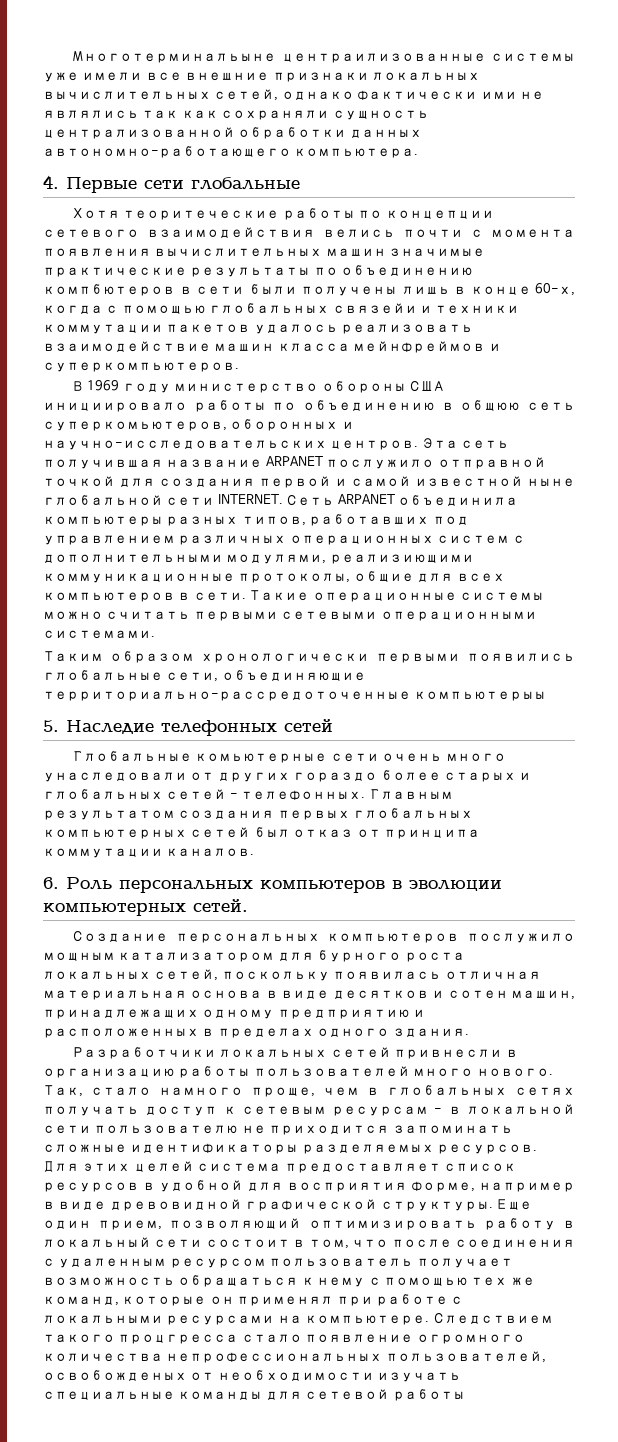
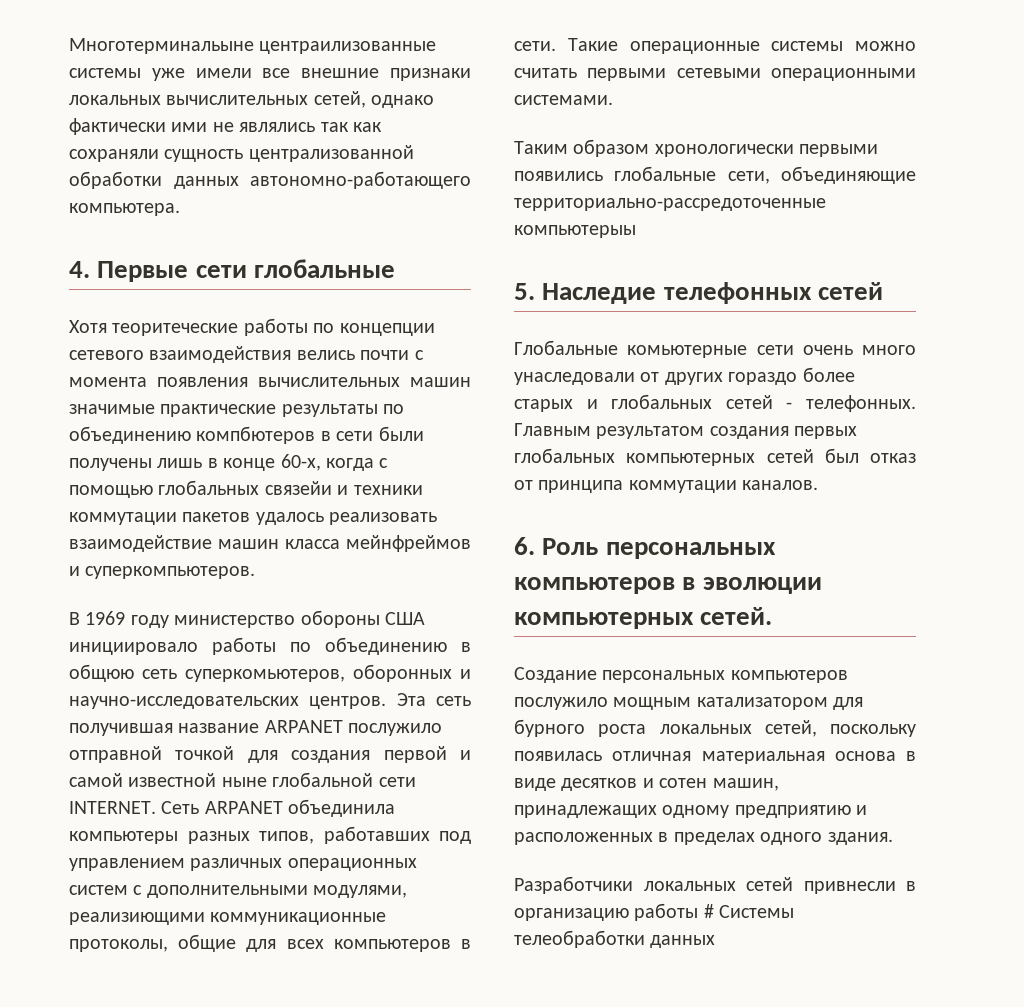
[253,1066,553,1077] [43,1085,575,1097] [43,1104,575,1116] [43,1125,513,1135] [43,1143,538,1154] [43,1161,516,1173] [43,1180,575,1192] [43,1199,532,1211] [43,1218,575,1230] [43,1237,575,1249] [43,1258,513,1268] [43,1275,535,1287] [43,1294,464,1306] [43,1313,553,1325] [43,1334,525,1344] [43,1351,546,1363] [43,1370,462,1382] [43,1389,465,1401] пользователей много нового. Так, стало намного проще, чем в глобальных сетях получать доступ к сетевым ресурсам - в локальной сети пользователю не приходится запоминать сложные идентификаторы разделяемых ресурсов. Для этих целей система предоставляет список ресурсов в удобной для восприятия форме, например в виде древовидной графической структуры. Еще один прием, позволяющий оптимизировать работу в локальный сети состоит в том, что после соединения с удаленным ресурсом пользователь получает возможность обращаться к нему с помощью тех же команд, которые он применял при работе с локальными ресурсами на компьютере. Следствием такого процгресса стало появление огромного количества непрофессиональных пользователей, освобожденых от необходимости изучать специальные команды для сетевой работы -> [703,904,795,918] [514,930,716,948] # Системы телеобработки данных

